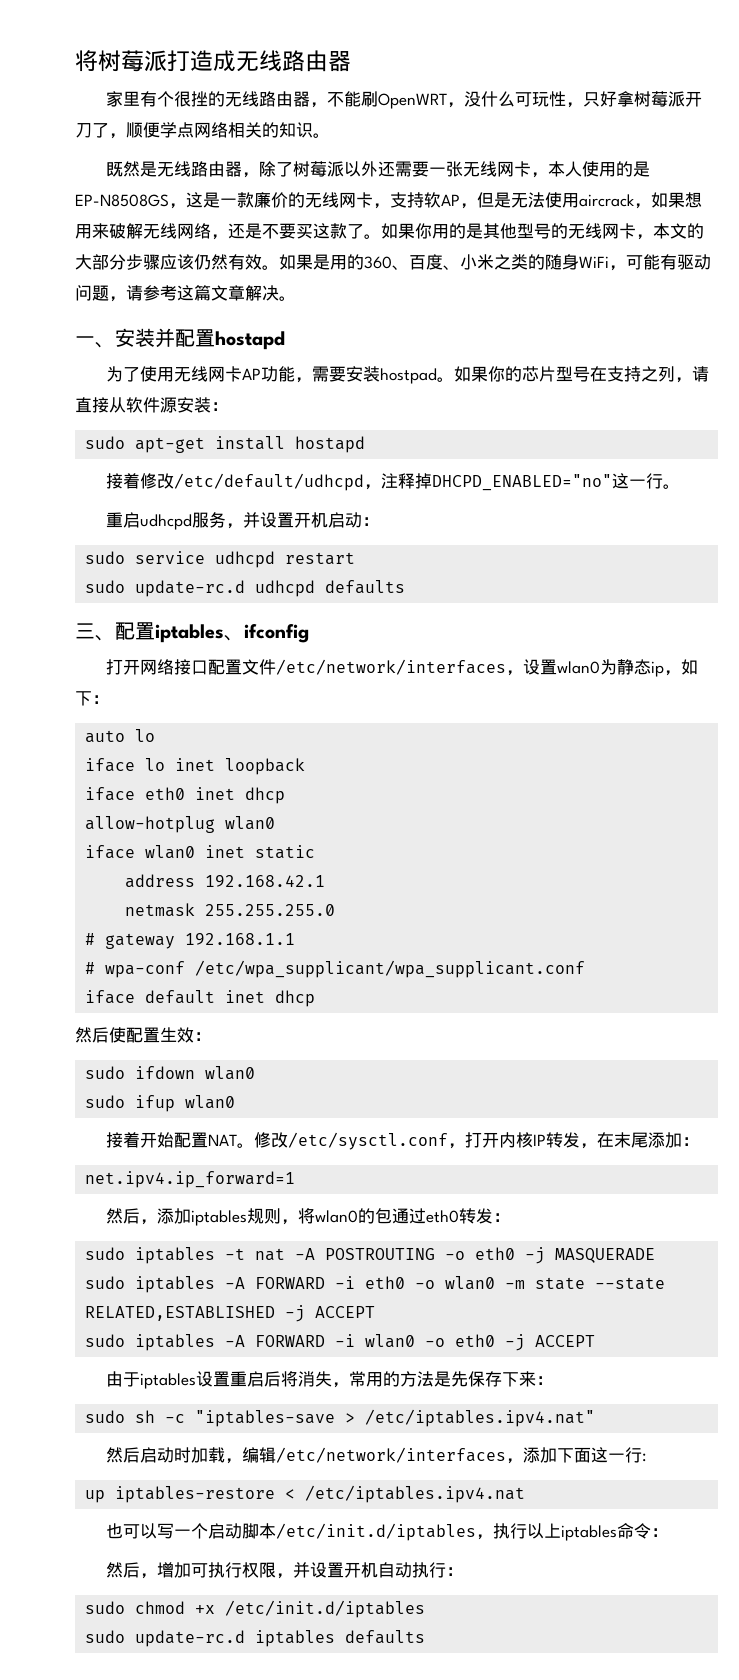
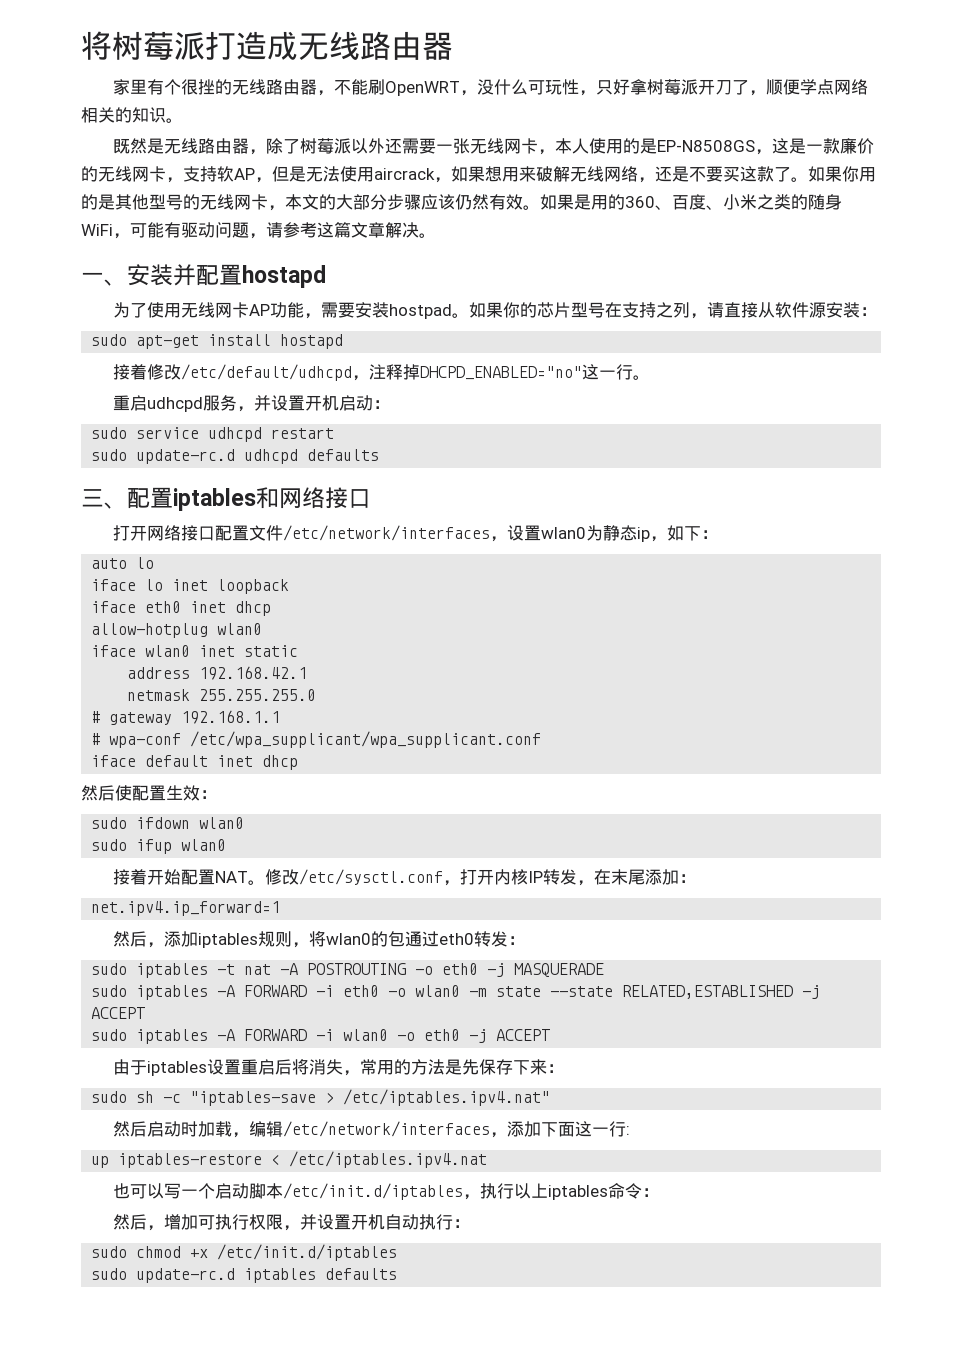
[224,624,309,643] 、ifconfig -> [256,487,371,509] 和网络接口

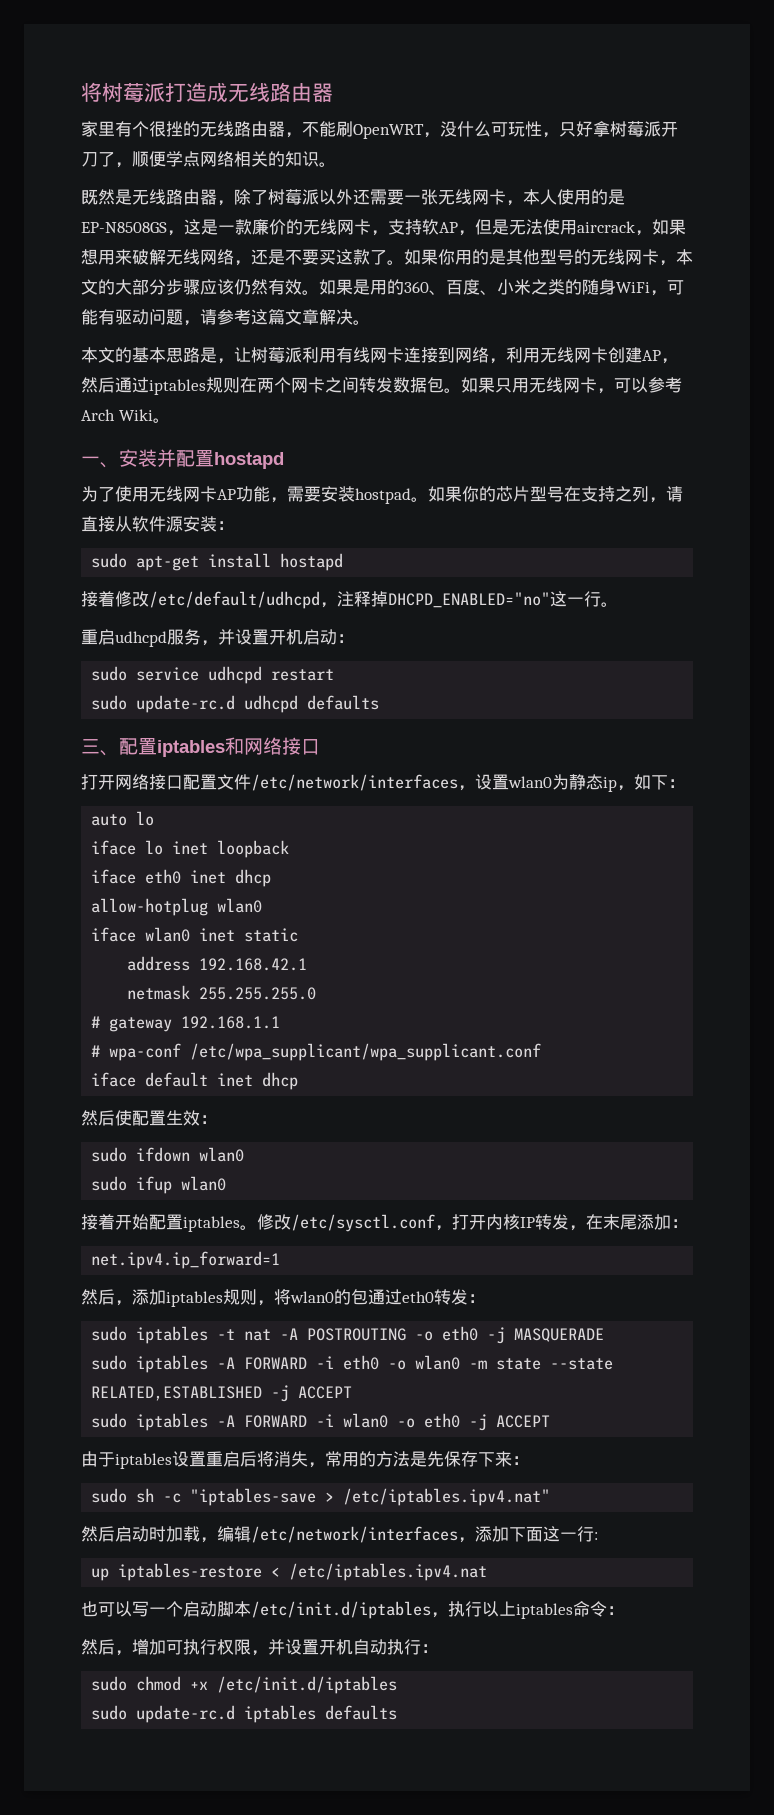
(436, 235) none -> [81,347,678,364] [81,377,682,395] [81,409,170,423] // 本文的基本思路是，让树莓派利用有线网卡连接到网络，利用无线网卡创建AP，然后通过iptables规则在两个网卡之间转发数据包。如果只用无线网卡，可以参考Arch Wiki。
[215,871,249,883] NAT -> [183,1216,240,1232] iptables

